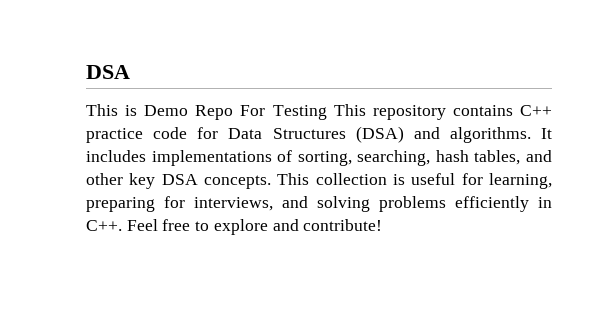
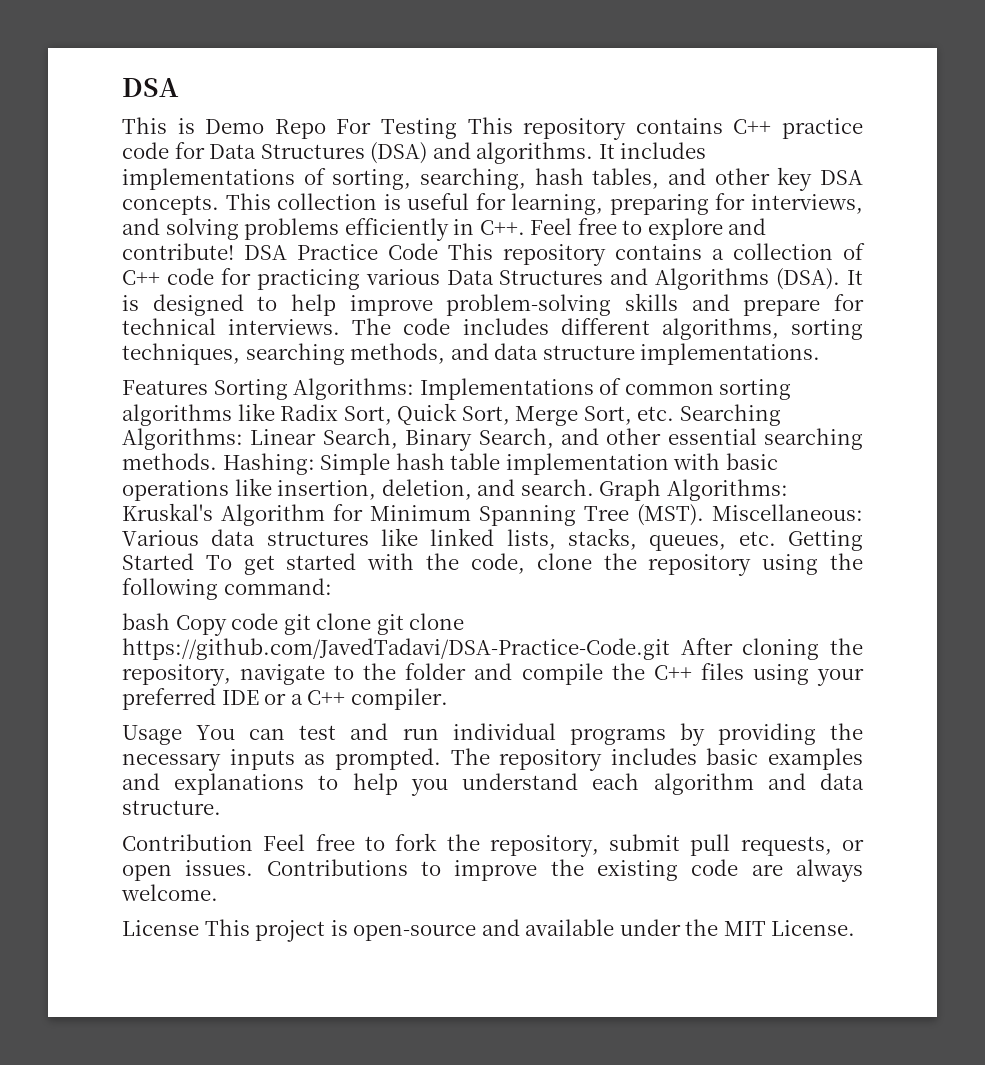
(383, 225) none -> [244,243,865,266] [122,268,863,290] [122,293,864,316] [122,318,863,340] [122,343,821,365] [122,378,792,400] [122,403,781,426] [122,428,863,451] [122,453,778,475] [122,478,788,501] [122,503,863,526] [122,528,864,551] [122,553,864,576] [122,578,332,600] [122,613,465,636] [122,638,863,660] [122,663,864,686] [122,688,448,710] [122,723,864,746] [122,748,863,771] [122,773,864,796] [122,800,221,815] [122,833,864,857] [122,859,864,882] [121,884,218,901] [122,919,856,942] DSA Practice Code This repository contains a collection of C++ code for practicing various Data Structures and Algorithms (DSA). It is designed to help improve problem-solving skills and prepare for technical interviews. The code includes different algorithms, sorting techniques, searching methods, and data structure implementations. // Features Sorting Algorithms: Implementations of common sorting algorithms like Radix Sort, Quick Sort, Merge Sort, etc. Searching Algorithms: Linear Search, Binary Search, and other essential searching methods. Hashing: Simple hash table implementation with basic operations like insertion, deletion, and search. Graph Algorithms: Kruskal's Algorithm for Minimum Spanning Tree (MST). Miscellaneous: Various data structures like linked lists, stacks, queues, etc. Getting Started To get started with the code, clone the repository using the following command: // bash Copy code git clone git clone https://github.com/JavedTadavi/DSA-Practice-Code.git After cloning the repository, navigate to the folder and compile the C++ files using your preferred IDE or a C++ compiler. // Usage You can test and run individual programs by providing the necessary inputs as prompted. The repository includes basic examples and explanations to help you understand each algorithm and data structure. // Contribution Feel free to fork the repository, submit pull requests, or open issues. Contributions to improve the existing code are always welcome. // License This project is open-source and available under the MIT License.

